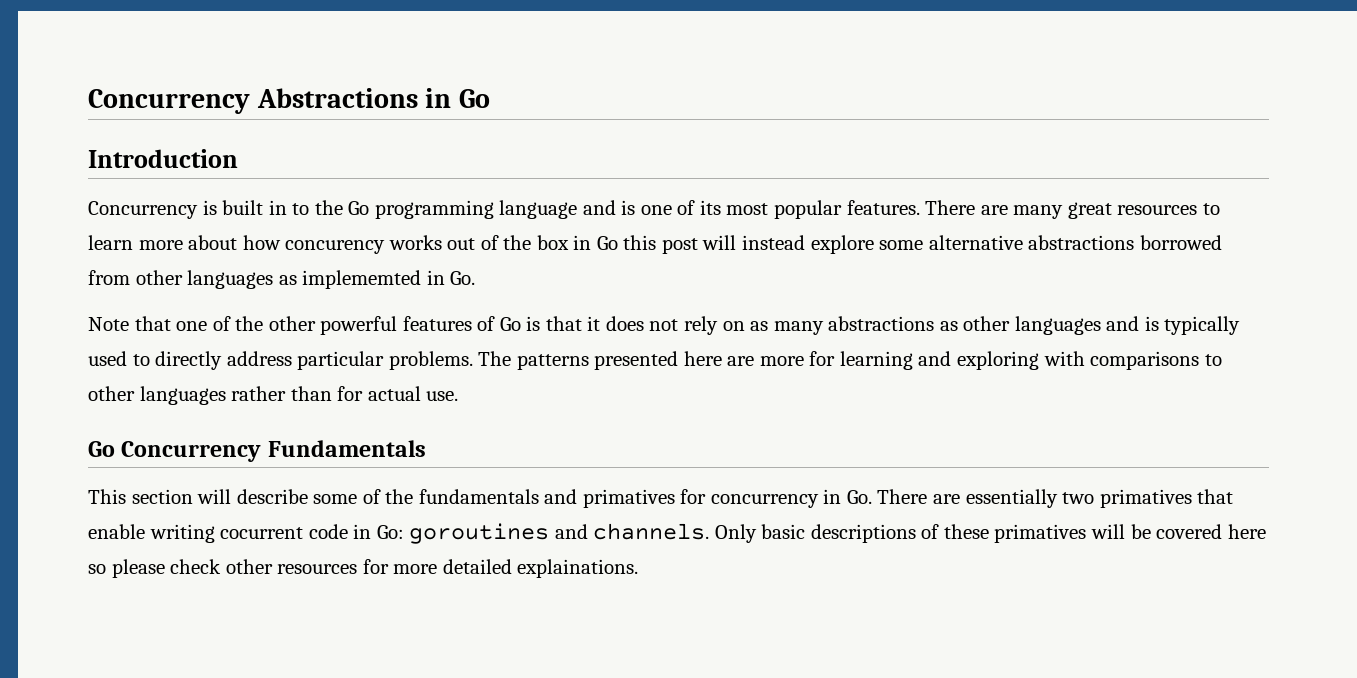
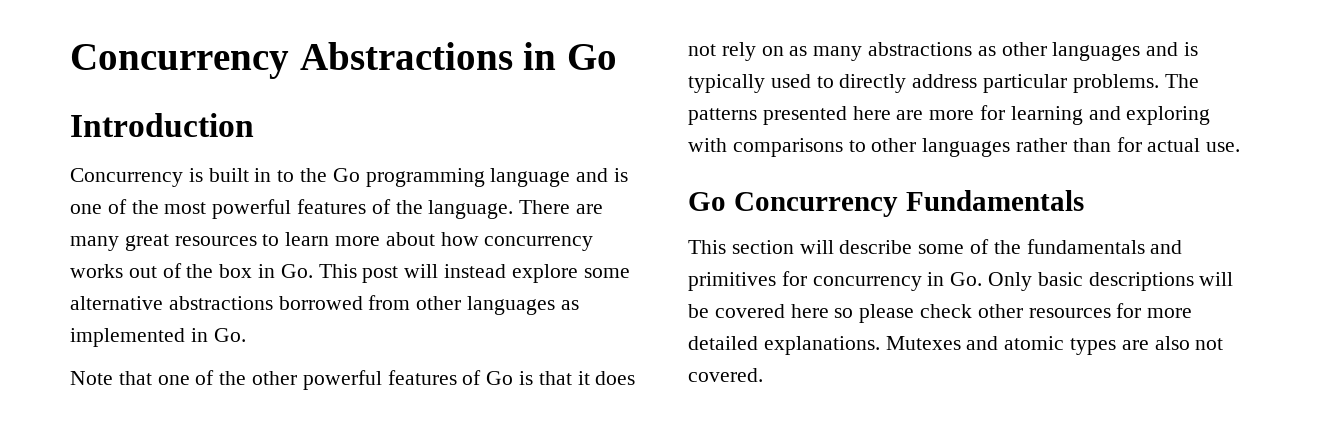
[699,200,920,219] its most popular features. -> [131,199,514,219] the most powerful features of the language.
[285,240,386,254] concurency -> [484,236,594,251] concurrency
[596,235,657,250] Go this -> [280,264,357,278] Go. This
[302,270,422,289] implememted -> [70,328,185,347] implemented
[582,489,675,508] primatives -> [688,272,776,291] primitives
[877,489,1234,508] [88,523,1087,544] There are essentially two primatives that enable writing cocurrent code in Go: goroutines and channels. Only basic descriptions of these primatives -> [988,272,1194,291] Only basic descriptions
[517,559,639,578] explainations. -> [763,336,1224,355] [688,368,763,382] explanations. Mutexes and atomic types are also not covered.

